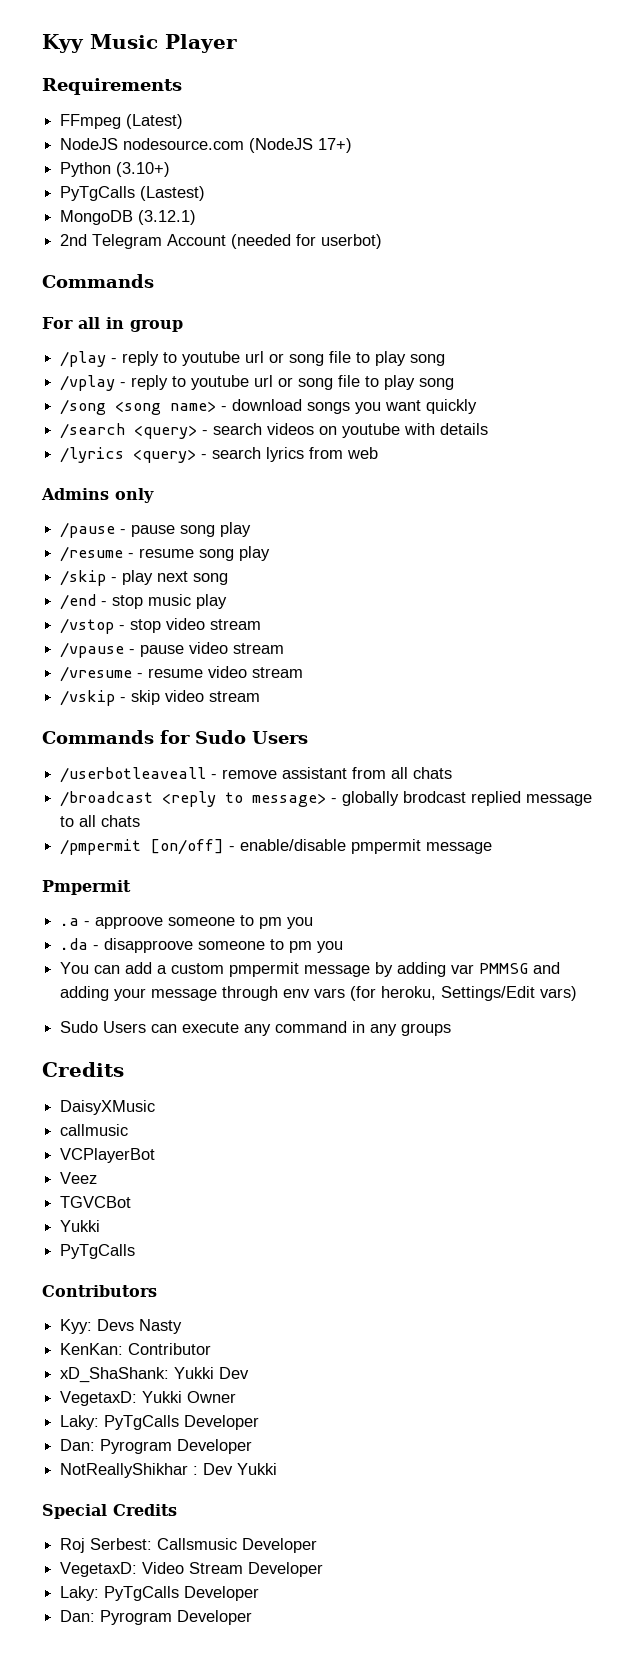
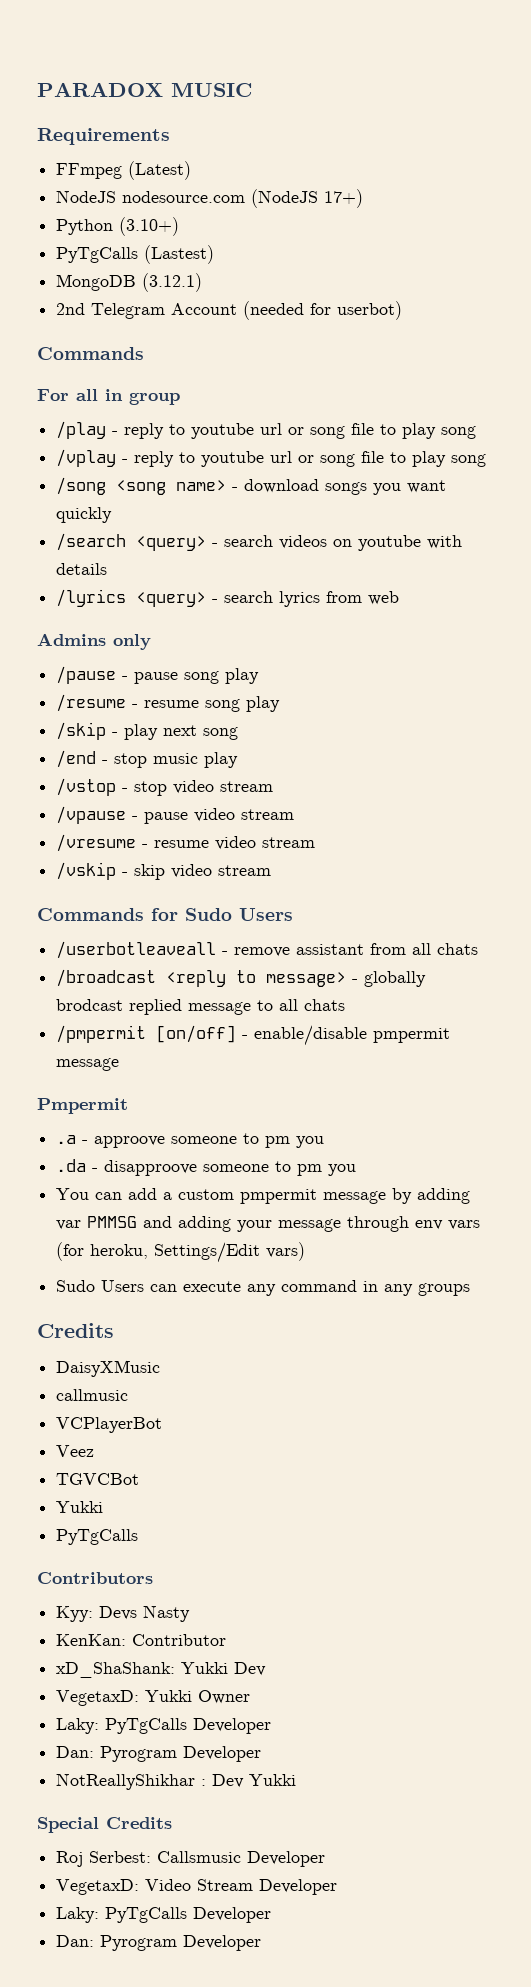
[42,34,237,53] Kyy Music Player -> [37,82,252,97] PARADOX MUSIC

